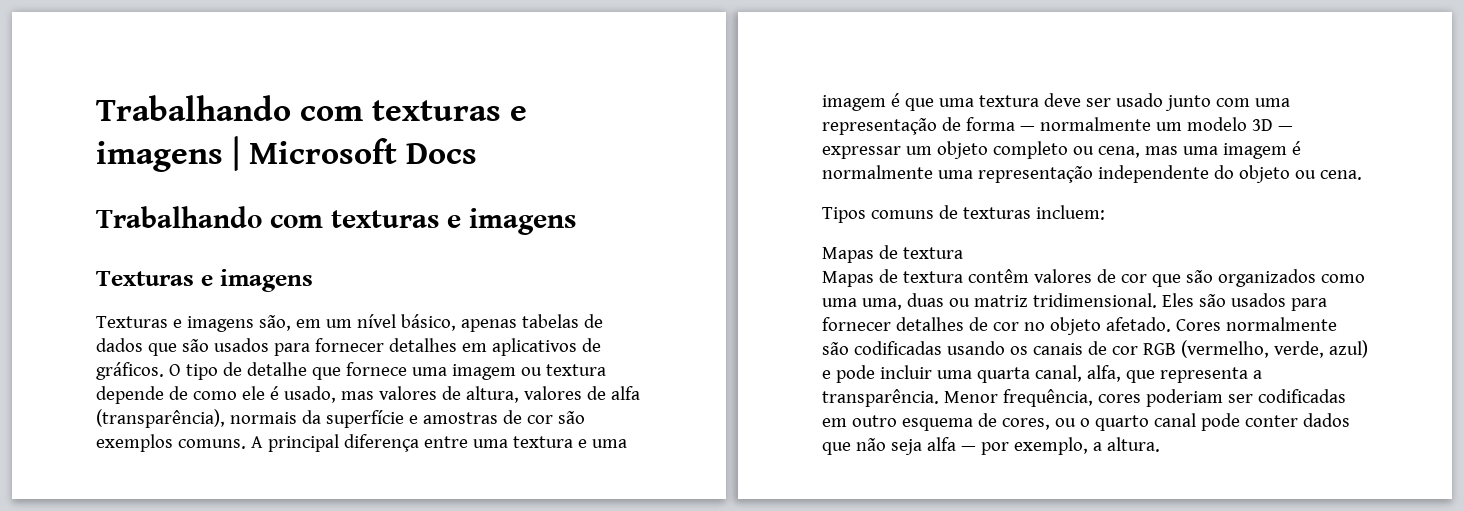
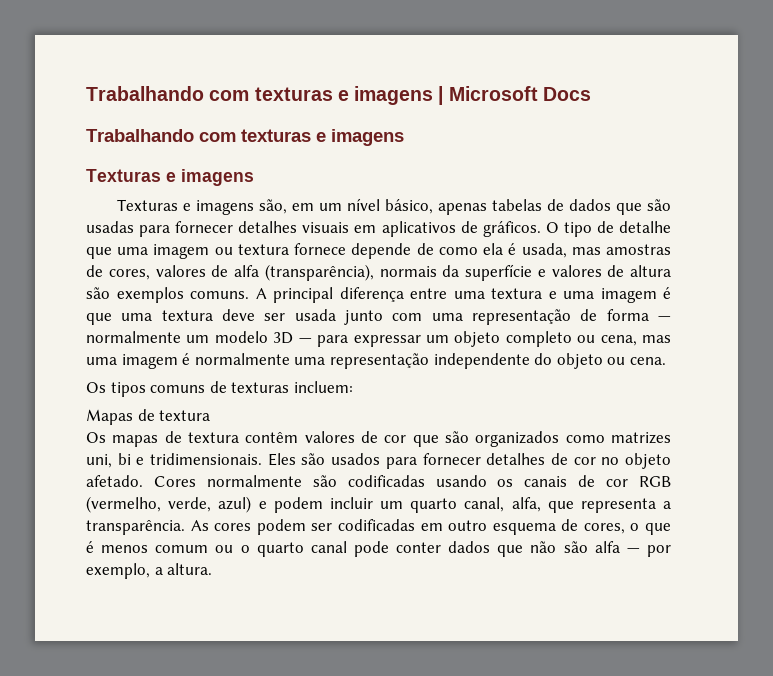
[213,338,457,356] usados para fornecer detalhes -> [86,221,350,237] usadas para fornecer detalhes visuais
[345,362,407,376] fornece -> (112, 253) none
(606, 370) none -> [294,243,347,255] fornece
[241,386,519,403] ele é usado, mas valores de altura, -> [483,243,671,258] [86,265,150,280] ela é usada, mas amostras de cores,
[422,410,553,424] amostras de cor -> [551,265,671,277] valores de altura
[1115,93,1163,107] usado -> [294,309,336,321] usada
(1293, 128) none -> [317,335,349,347] para
[822,207,866,223] Tipos -> [86,382,146,397] Os tipos
[822,271,874,287] Mapas -> [86,432,159,447] Os mapas
[822,293,1157,310] uma uma, duas ou matriz tridimensional. -> [610,432,671,444] [86,453,263,468] matrizes uni, bi e tridimensionais.
[835,365,1030,383] pode incluir uma quarta -> [273,497,458,513] podem incluir um quarto
[943,389,1223,407] Menor frequência, cores poderiam -> [190,519,306,535] As cores podem
(1050, 424) none -> [630,523,671,535] [86,541,209,553] o que é menos comum
[890,439,922,455] seja -> [563,541,588,553] são

